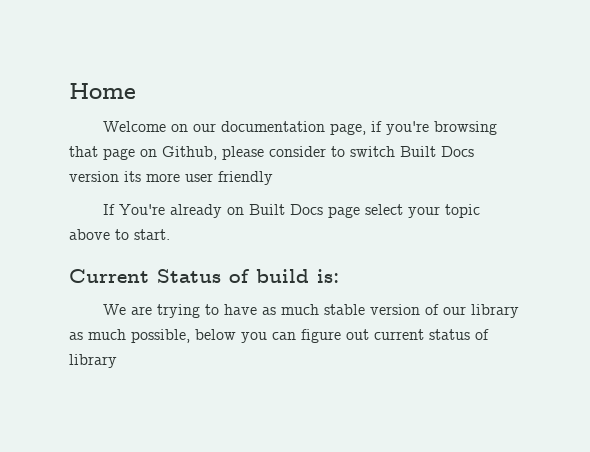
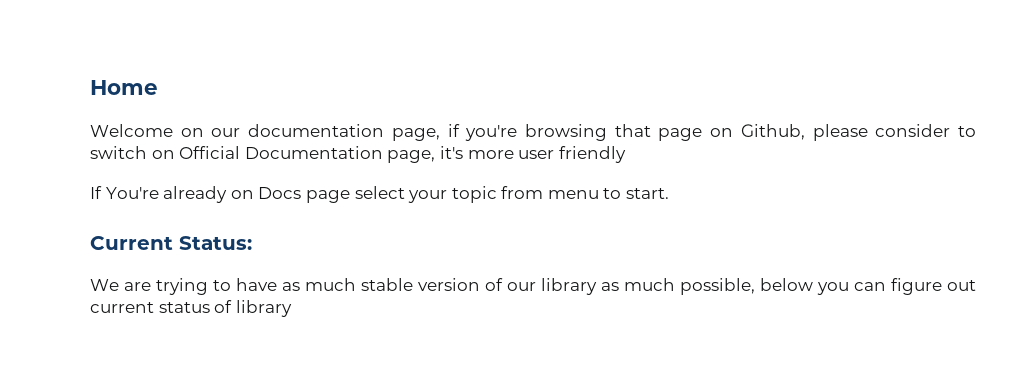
[400,146,474,157] [69,171,141,182] Built Docs version its -> [151,146,463,163] on Official Documentation page, it's
[248,204,285,215] Built -> (254, 194) none
[69,229,110,240] above -> [501,186,599,199] from menu
[157,269,339,283] Status of build is: -> [179,236,252,250] Status:

